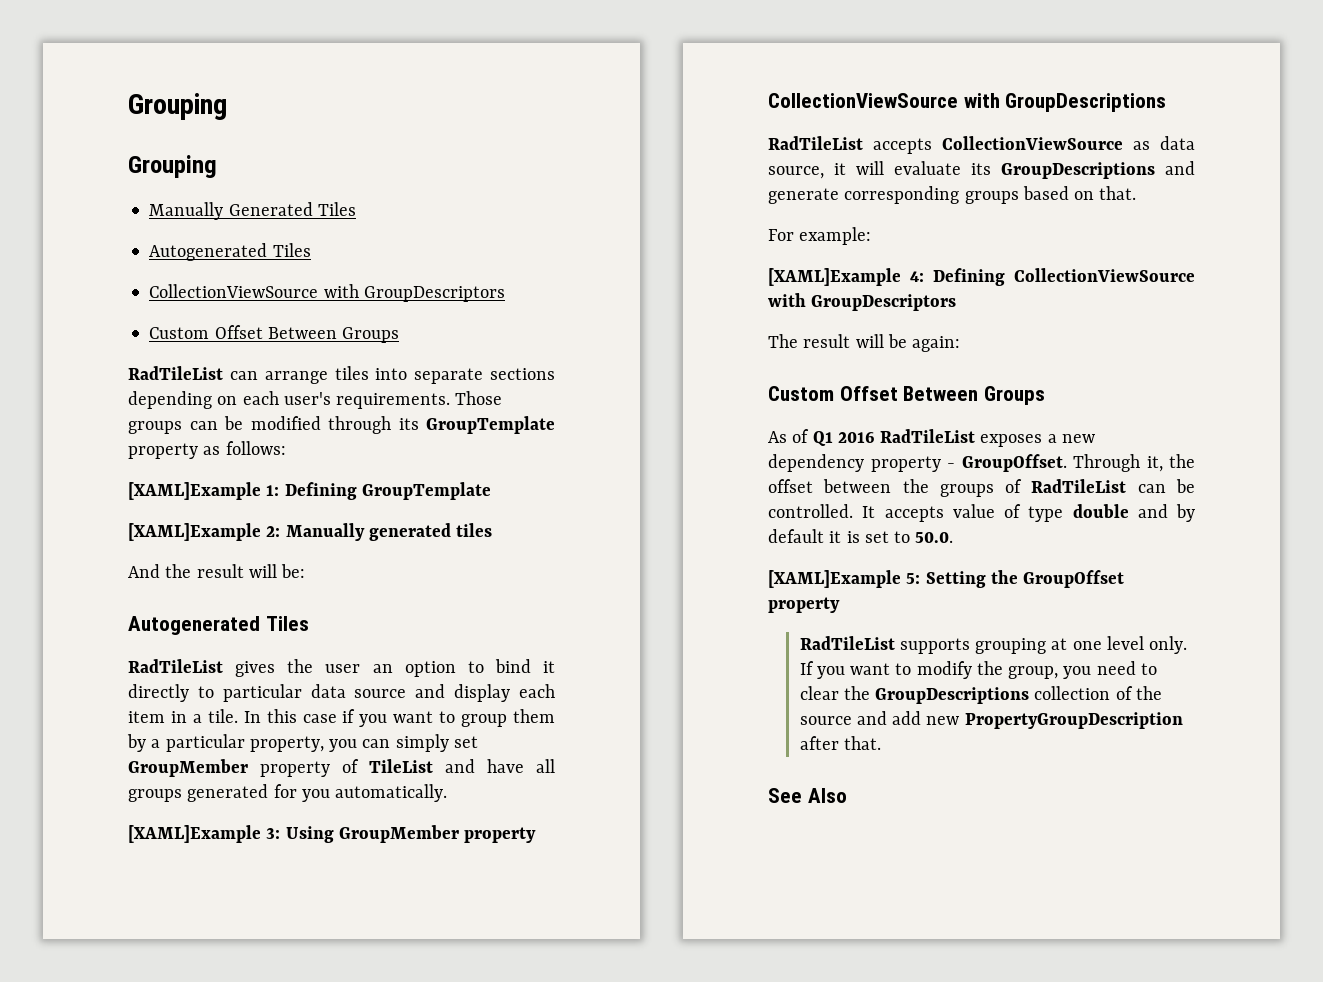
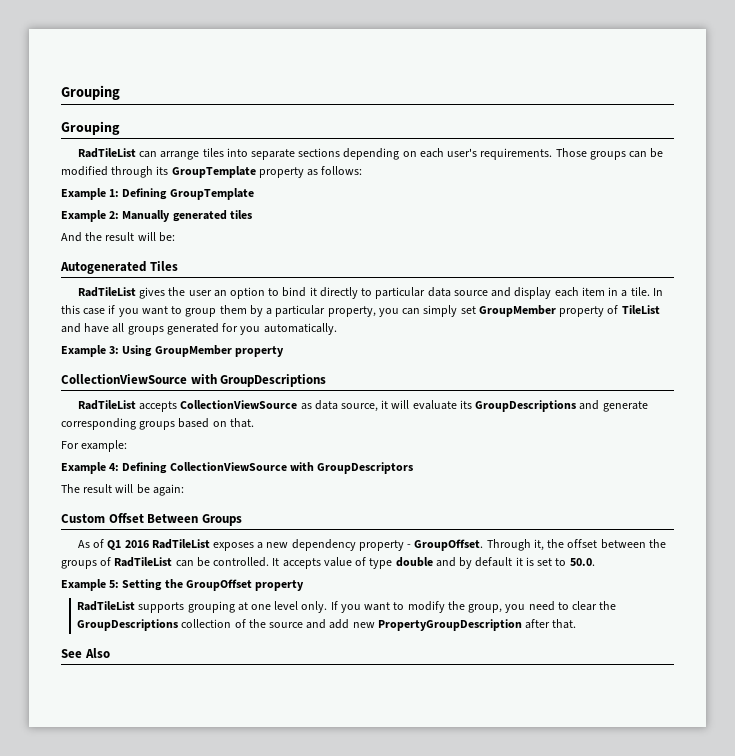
[149,202,356,220] [149,243,311,261] [149,284,505,302] [149,325,400,343] // Manually Generated Tiles // Autogenerated Tiles // CollectionViewSource with GroupDescriptors // Custom Offset Between Groups -> (120, 128) none
[128,482,261,500] [XAML]Example -> [61,188,106,200] Example
[128,523,261,541] [XAML]Example -> [61,210,106,222] Example
[128,825,261,843] [XAML]Example -> [61,345,106,357] Example
[768,268,901,286] [XAML]Example -> [61,462,106,474] Example
[768,570,901,588] [XAML]Example -> [61,579,106,591] Example

